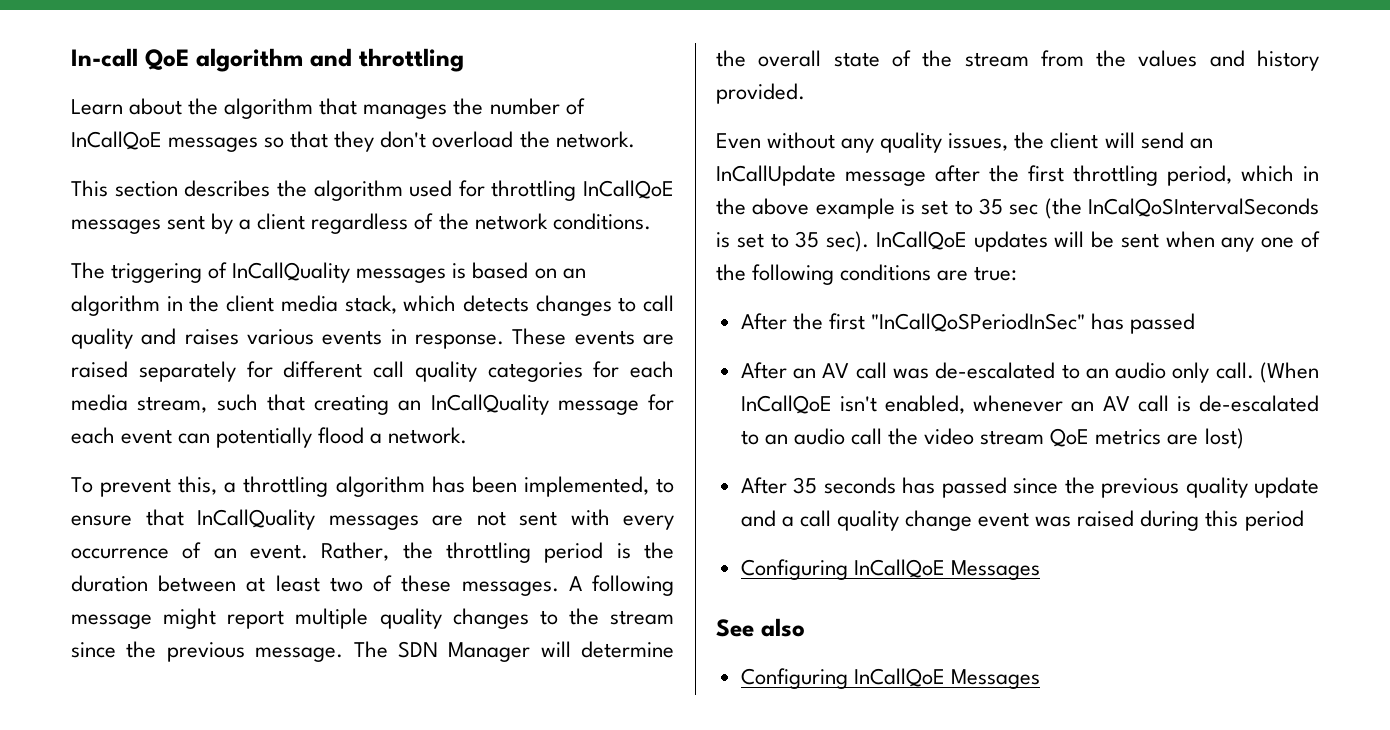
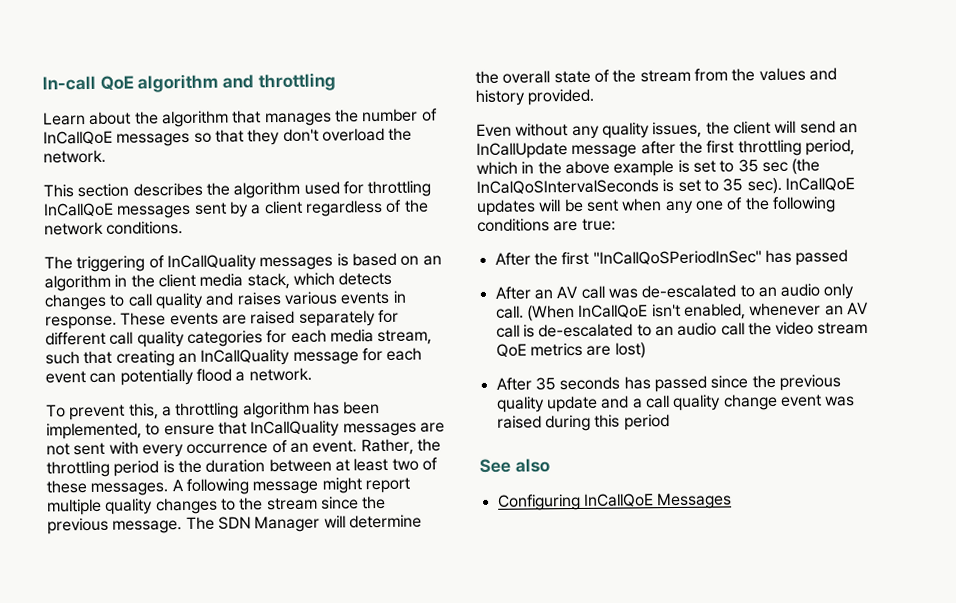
[740,559,1040,580] // Configuring InCallQoE Messages -> (670, 422) none

